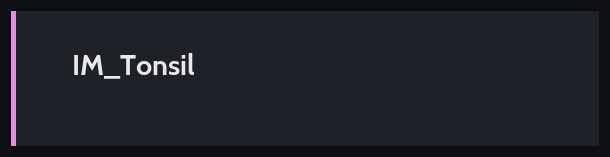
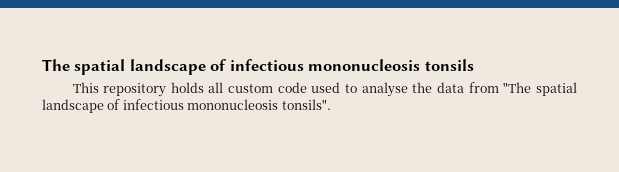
[72,53,195,79] IM_Tonsil -> [42,59,474,75] [72,82,577,97] [42,99,331,113] The spatial landscape of infectious mononucleosis tonsils // This repository holds all custom code used to analyse the data from "The spatial landscape of infectious mononucleosis tonsils".

